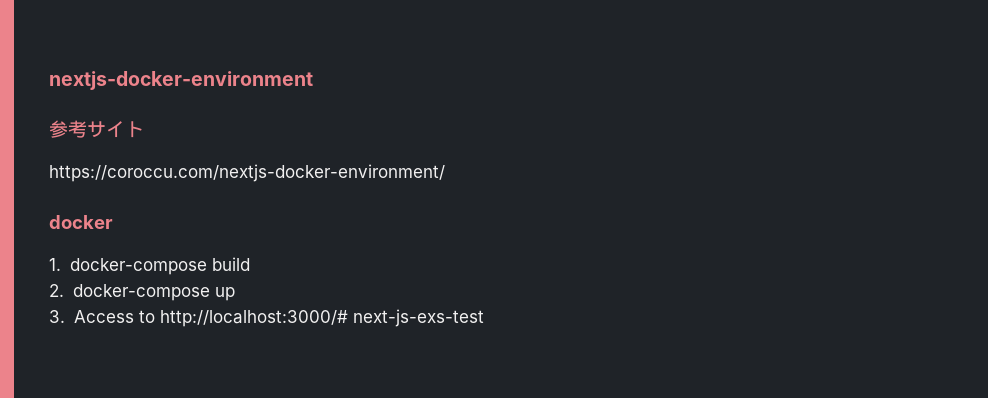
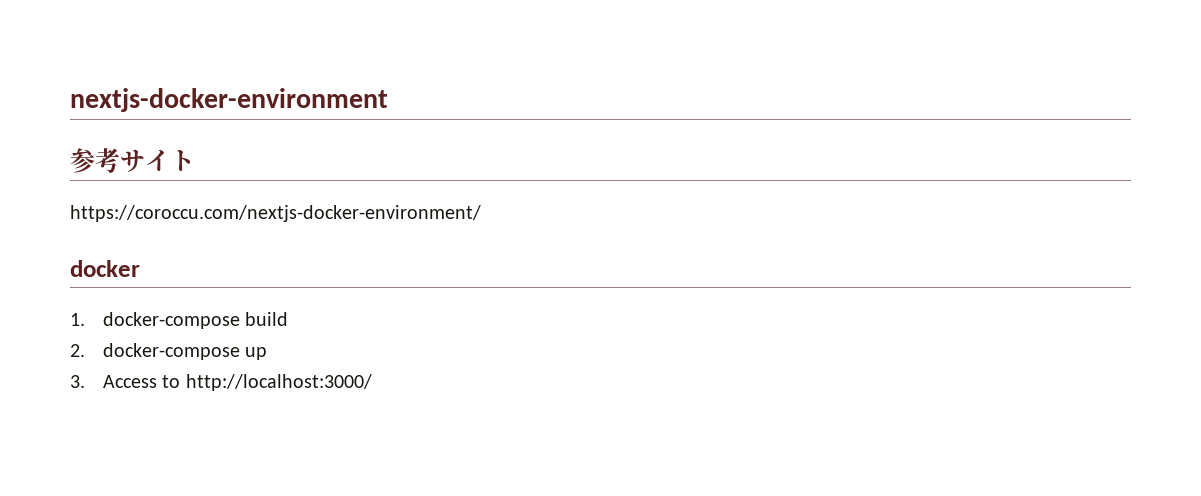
[159,309,484,327] http://localhost:3000/# next-js-exs-test -> [185,374,372,391] http://localhost:3000/

